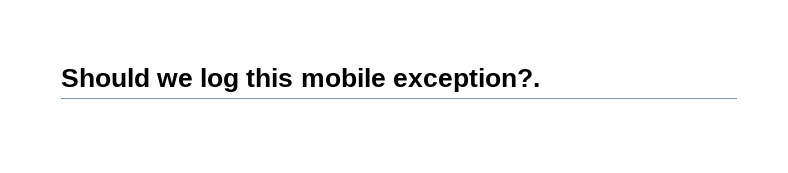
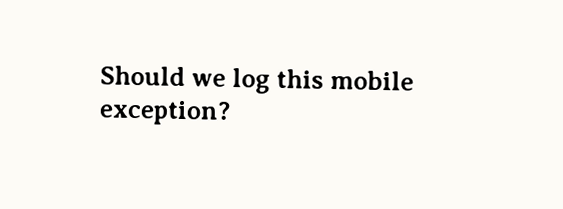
[392,68,540,92] exception?. -> [99,99,231,126] exception?

